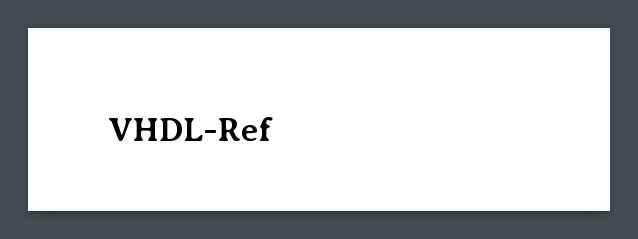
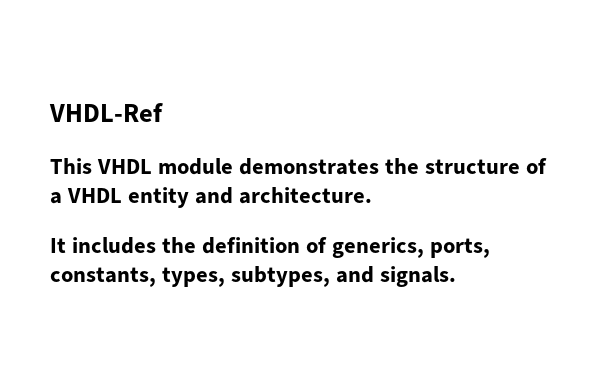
(273, 129) none -> [50,158,548,175] [50,187,373,208] [50,237,491,258] [50,266,457,287] // This VHDL module demonstrates the structure of a VHDL entity and architecture. // It includes the definition of generics, ports, constants, types, subtypes, and signals.

